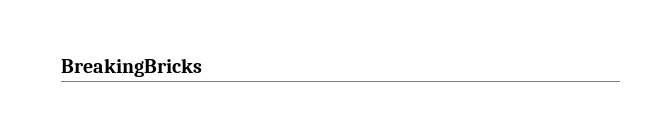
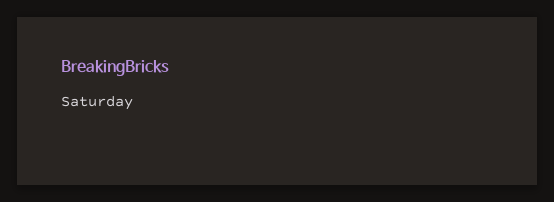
(202, 67) none -> [61,96,133,110] // Saturday

